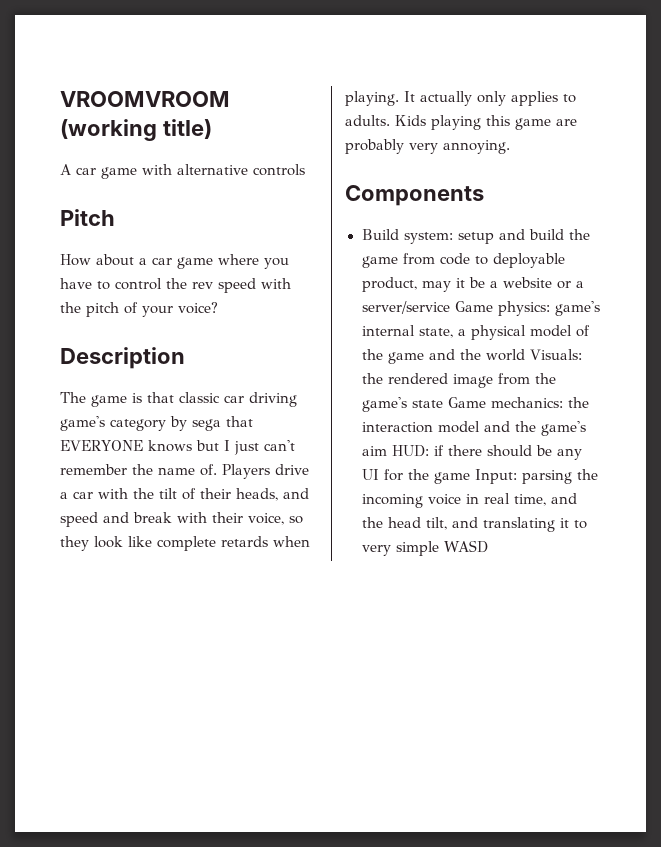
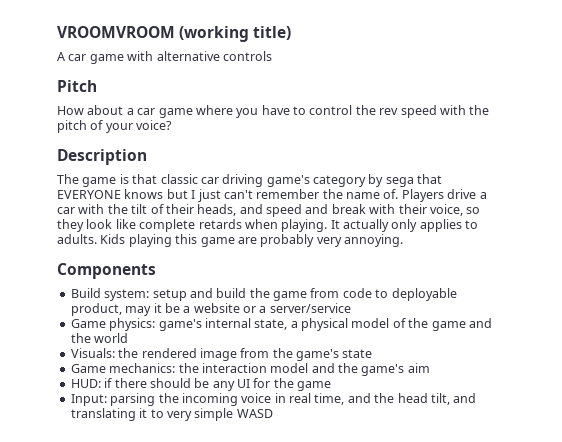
(450, 307) none -> (351, 308) //
(525, 355) none -> (129, 338) //
(443, 404) none -> (373, 353) //
(387, 451) none -> (430, 368) //
(470, 478) none -> (332, 386) //

